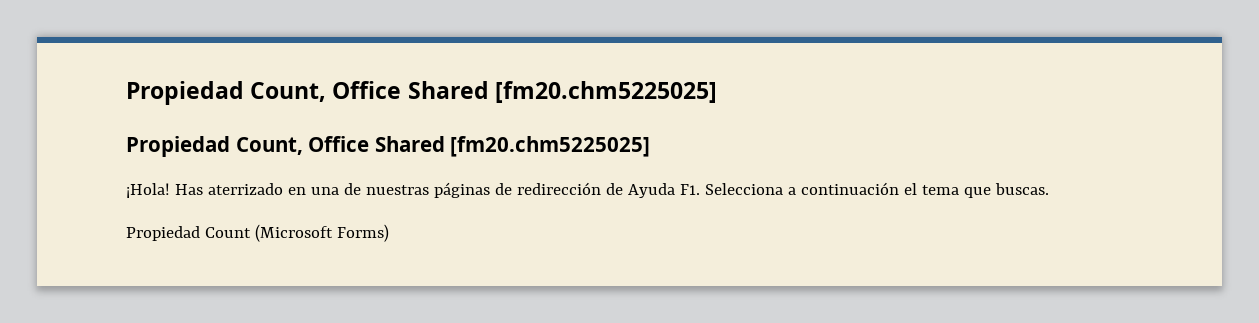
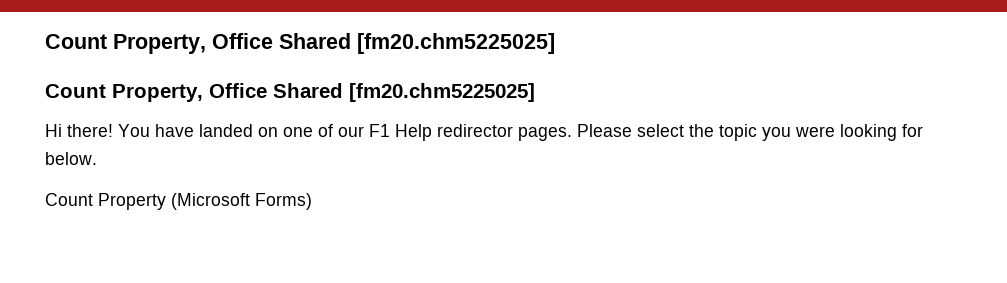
[126,81,717,105] [126,136,651,157] [126,182,1049,198] [126,226,251,241] Propiedad Count, Office Shared [fm20.chm5225025] // Propiedad Count, Office Shared [fm20.chm5225025] // ¡Hola! Has aterrizado en una de nuestras páginas de redirección de Ayuda F1. Selecciona a continuación el tema que buscas. // Propiedad Count -> [45,33,555,54] [45,83,535,102] [45,124,923,141] [45,152,97,165] [45,193,166,210] Count Property, Office Shared [fm20.chm5225025] // Count Property, Office Shared [fm20.chm5225025] // Hi there! You have landed on one of our F1 Help redirector pages. Please select the topic you were looking for below. // Count Property

